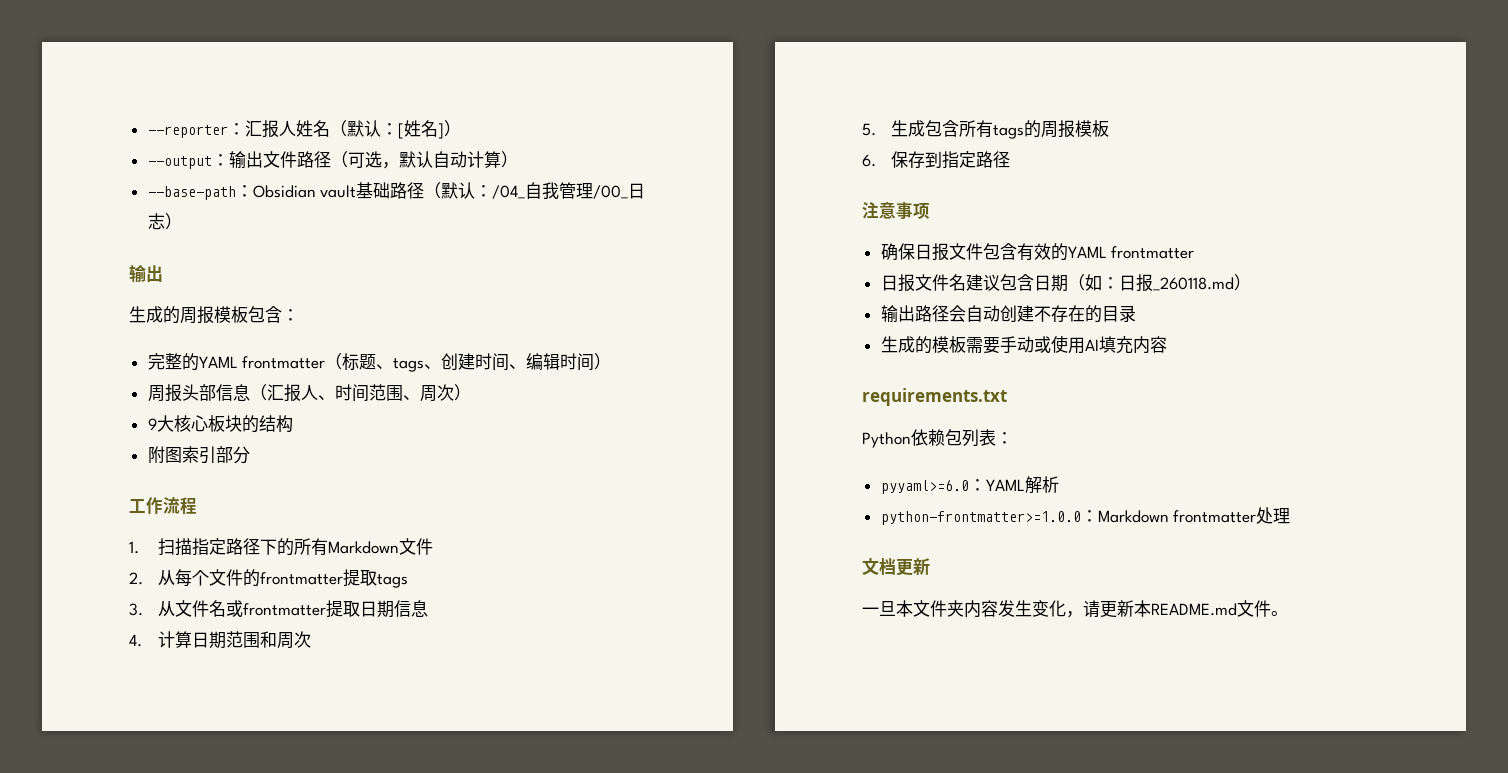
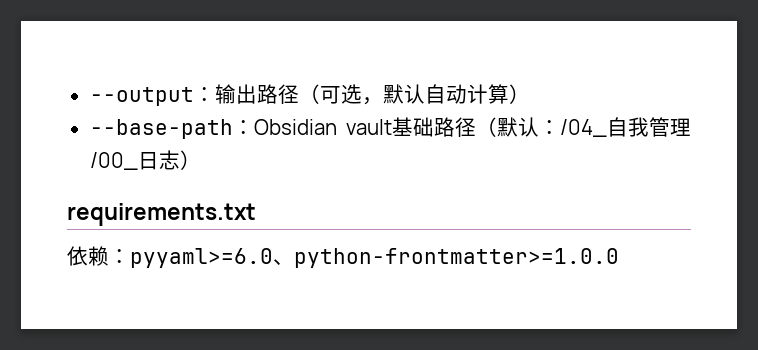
[147,120,461,139] --reporter：汇报人姓名（默认：[姓名]） // -> (89, 96) none
[262,151,297,168] 文件 -> (257, 94) none
[129,264,163,282] [129,306,299,324] [147,353,612,372] [147,384,471,402] [147,415,293,433] [147,446,250,464] [129,497,197,515] [129,538,434,556] [129,569,409,588] [129,600,429,618] [129,631,312,649] [862,120,1110,139] [862,151,1011,169] [862,202,930,219] [880,243,1195,261] [880,274,1251,292] [880,305,1136,323] [880,335,1167,354] [862,388,1007,406] [862,429,1013,448] [880,476,1059,494] [880,507,1291,525] [862,558,930,576] [862,600,1288,618] 输出 // 生成的周报模板包含： // 完整的YAML frontmatter（标题、tags、创建时间、编辑时间） // 周报头部信息（汇报人、时间范围、周次） // 9大核心板块的结构 // 附图索引部分 // 工作流程 // 1.扫描指定路径下的所有Markdown文件 // 2.从每个文件的frontmatter提取tags // 3.从文件名或frontmatter提取日期信息 // 4.计算日期范围和周次 // 5.生成包含所有tags的周报模板 // 6.保存到指定路径 // 注意事项 // 确保日报文件包含有效的YAML frontmatter // 日报文件名建议包含日期（如：日报_260118.md） // 输出路径会自动创建不存在的目录 // 生成的模板需要手动或使用AI填充内容 // requirements.txt // Python依赖包列表： // pyyaml>=6.0：YAML解析 // python-frontmatter>=1.0.0：Markdown frontmatter处理 // 文档更新 // 一旦本文件夹内容发生变化，请更新本README.md文件。 -> [67,203,256,226] [67,246,619,268] requirements.txt // 依赖：pyyaml>=6.0、python-frontmatter>=1.0.0

